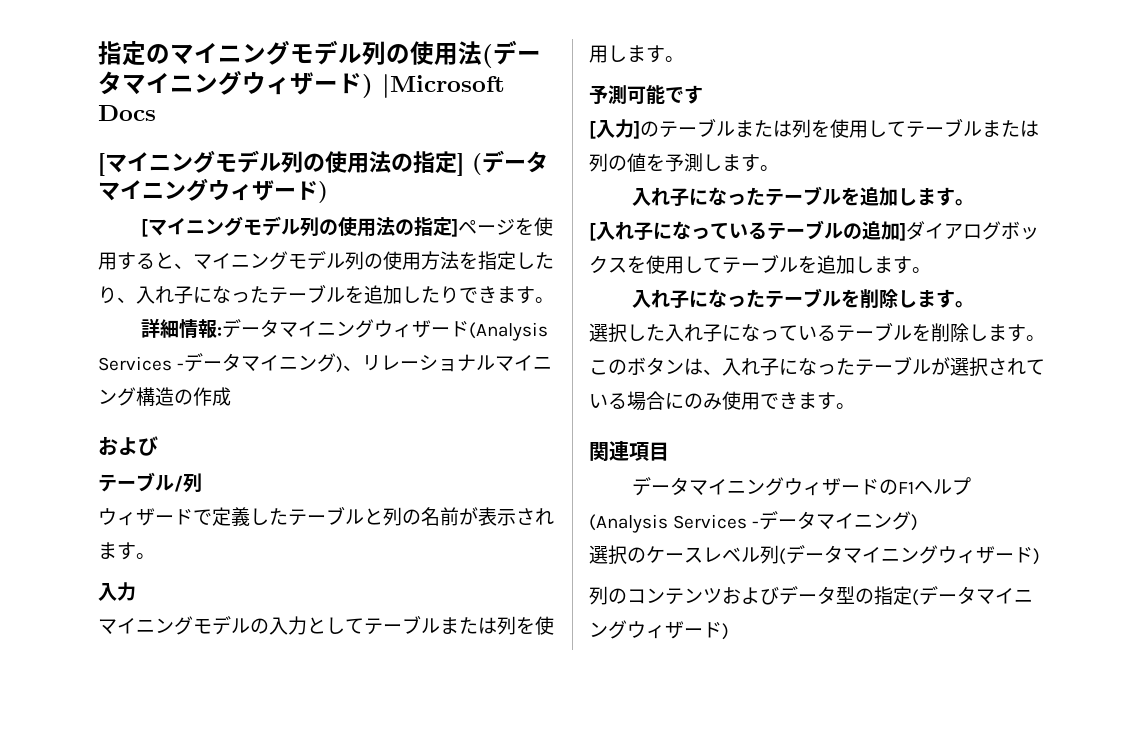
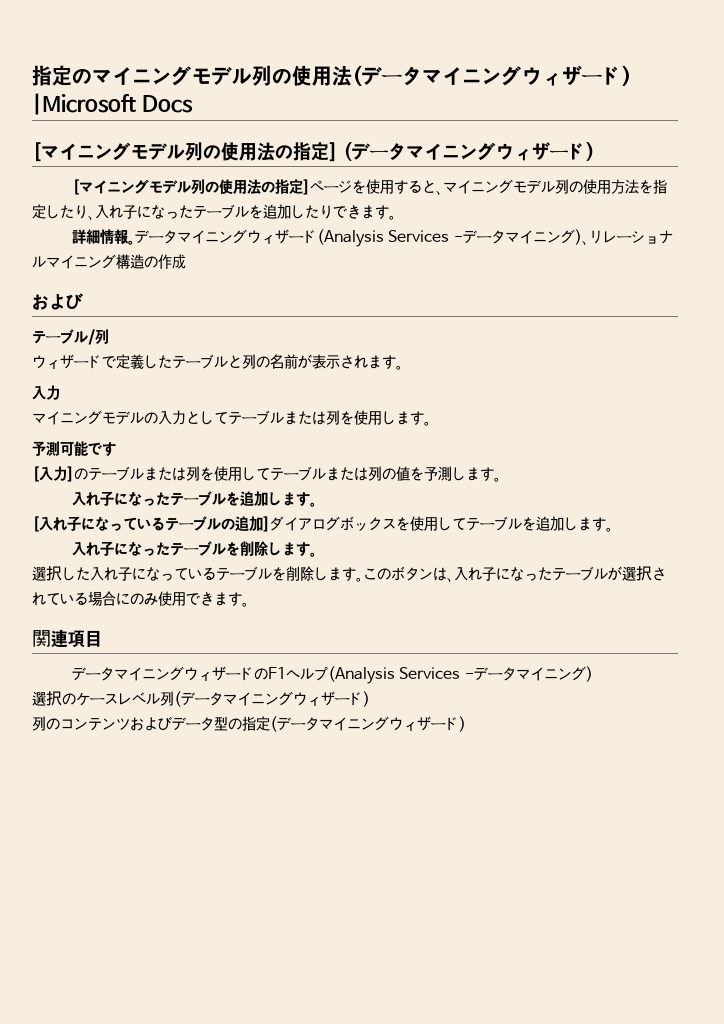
[216,327,222,336] : -> [127,240,135,245] 。

